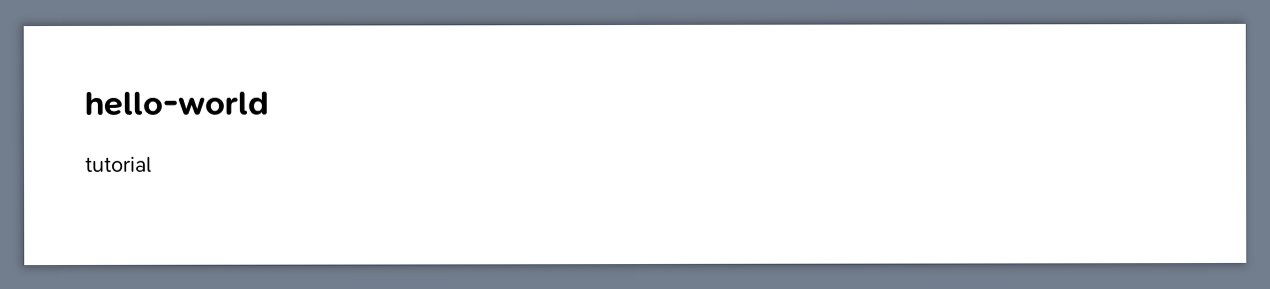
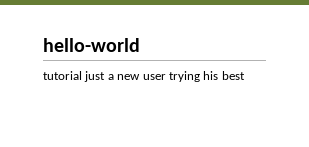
(152, 164) none -> [84,71,245,82] just a new user trying his best

